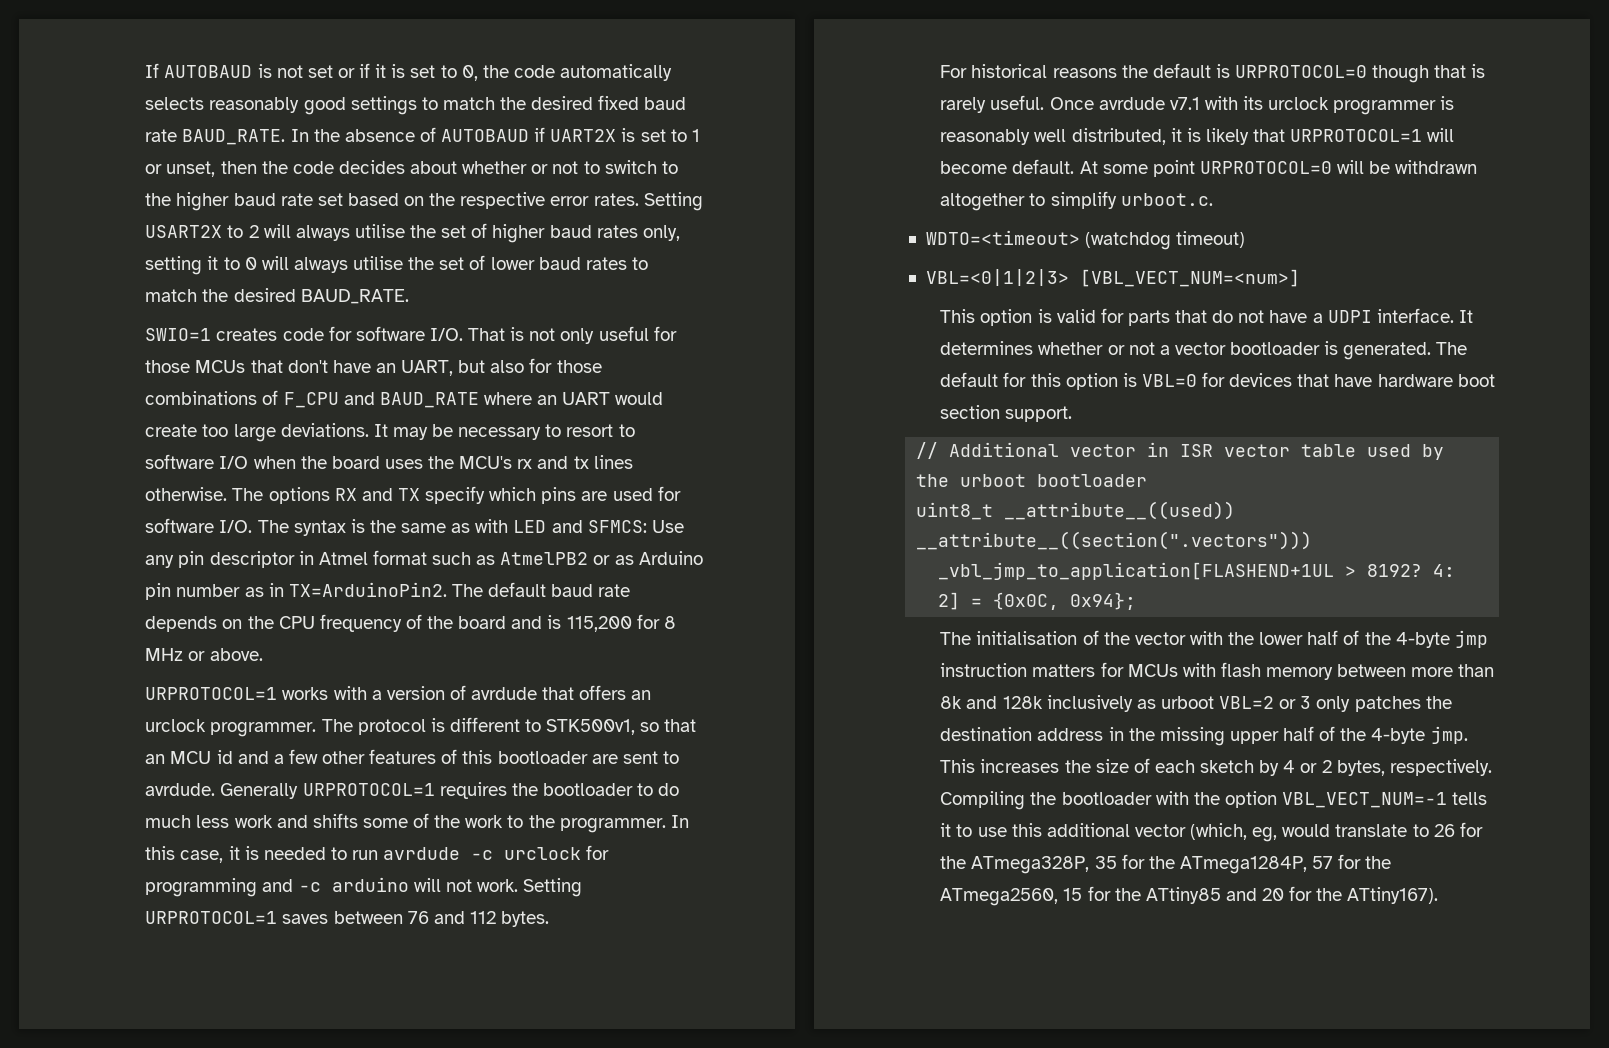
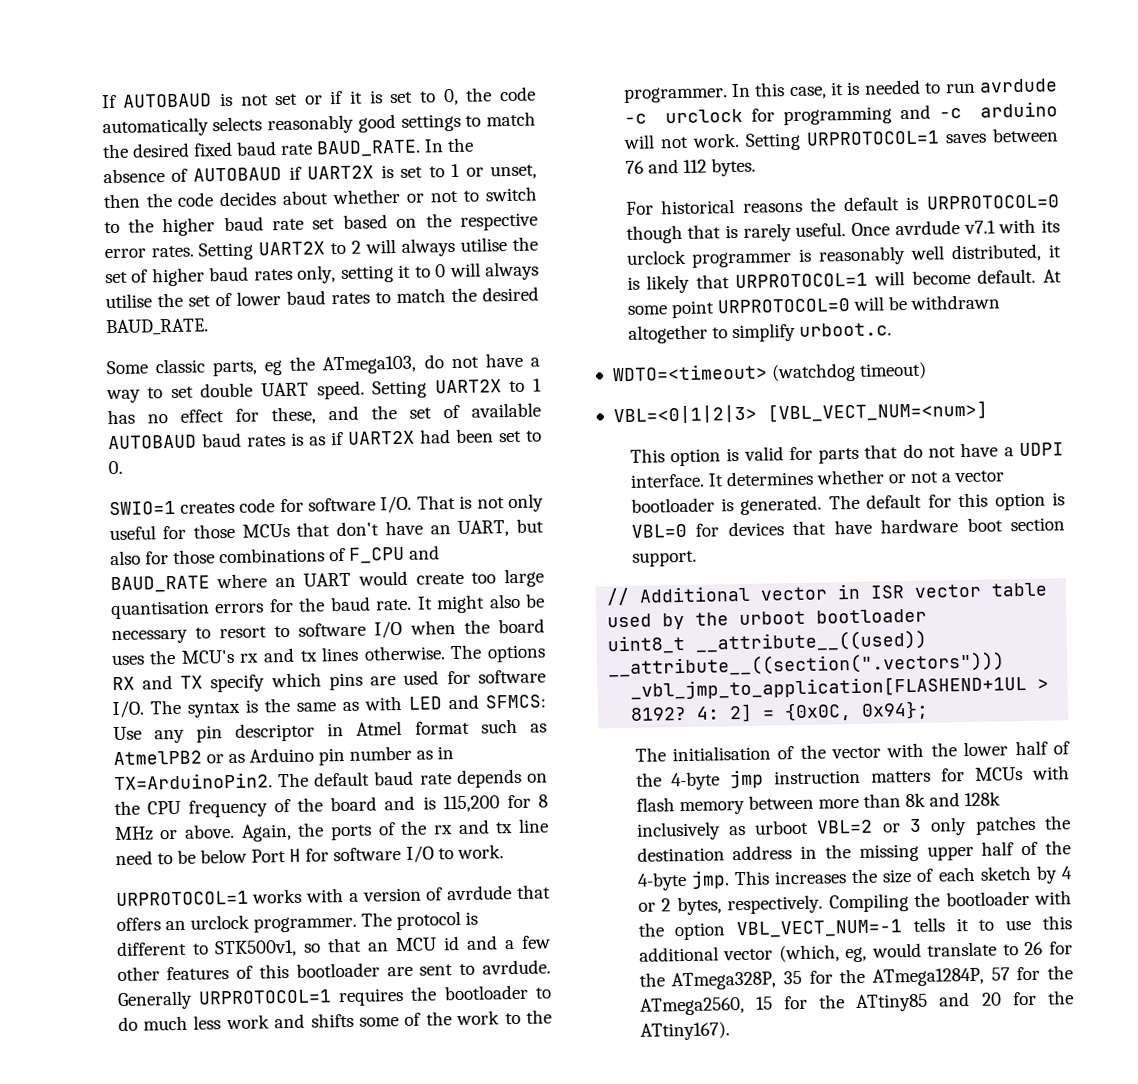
[145,225,223,238] USART2X -> [258,241,326,256] UART2X
(409, 296) none -> [105,352,540,377] [105,378,542,404] [106,402,541,425] [107,428,542,450] [107,460,123,475] // Some classic parts, eg the ATmega103, do not have a way to set double UART speed. Setting UART2X to 1 has no effect for these, and the set of available AUTOBAUD baud rates is as if UART2X had been set to 0.
[280,423,428,440] deviations. It may -> [109,593,521,620] quantisation errors for the baud rate. It might also
(263, 654) none -> [240,818,550,842] [114,844,504,866] Again, the ports of the rx and tx line need to be below Port H for software I/O to work.

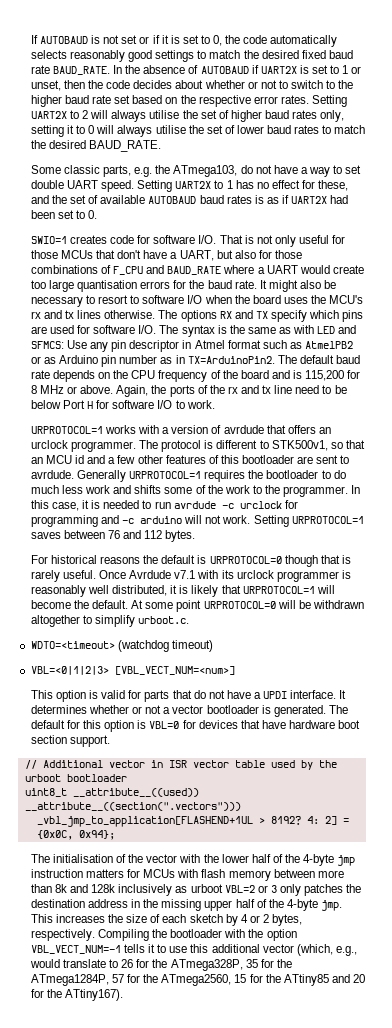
[264,360,284,376] eg -> [134,167,153,177] e.g.
[429,525,451,535] an -> [170,252,178,259] a
[274,577,296,588] an -> [257,267,265,274] a
[894,220,960,236] avrdude -> [129,570,172,579] Avrdude
(971, 277) none -> [74,600,90,609] the
[1019,442,1064,457] UDPI -> [263,691,288,699] UPDI
[845,946,868,963] eg, -> [335,946,357,956] e.g.,

